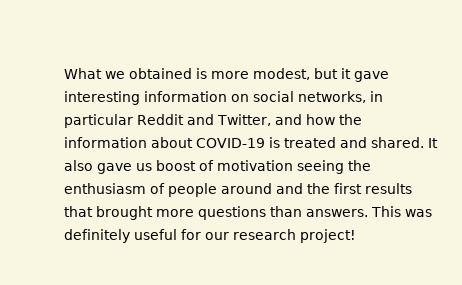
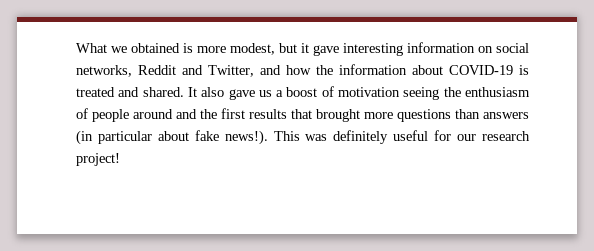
[370,91,383,102] [64,114,133,128] in particular -> (132, 71) none
(152, 167) none -> [276,90,284,97] a
[306,209,368,217] answers. -> [483,112,529,119] [76,130,268,145] answers (in particular about fake news!).

